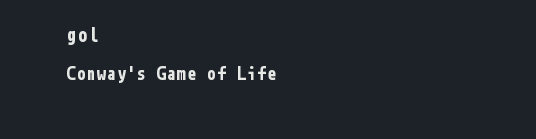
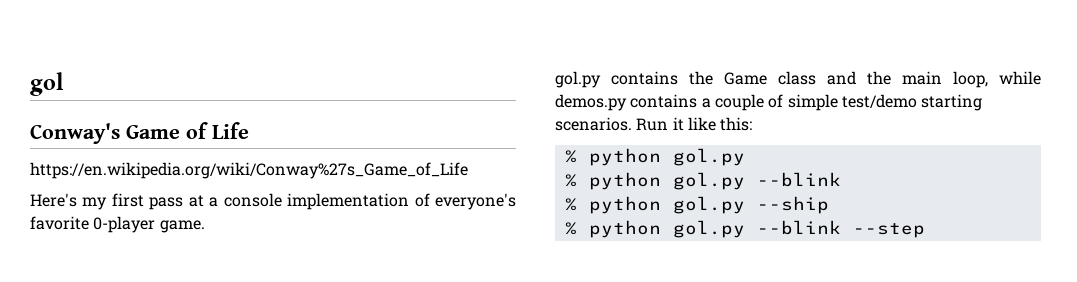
(276, 73) none -> [30,162,468,179] [30,193,516,210] [30,216,205,233] [555,71,1041,88] [555,94,983,111] [555,117,753,131] [564,148,745,166] [564,172,841,190] [564,196,829,214] [564,220,925,238] // https://en.wikipedia.org/wiki/Conway%27s_Game_of_Life // Here's my first pass at a console implementation of everyone's favorite 0-player game. // gol.py contains the Game class and the main loop, while demos.py contains a couple of simple test/demo starting scenarios. Run it like this: // % python gol.py // % python gol.py --blink // % python gol.py --ship // % python gol.py --blink --step

